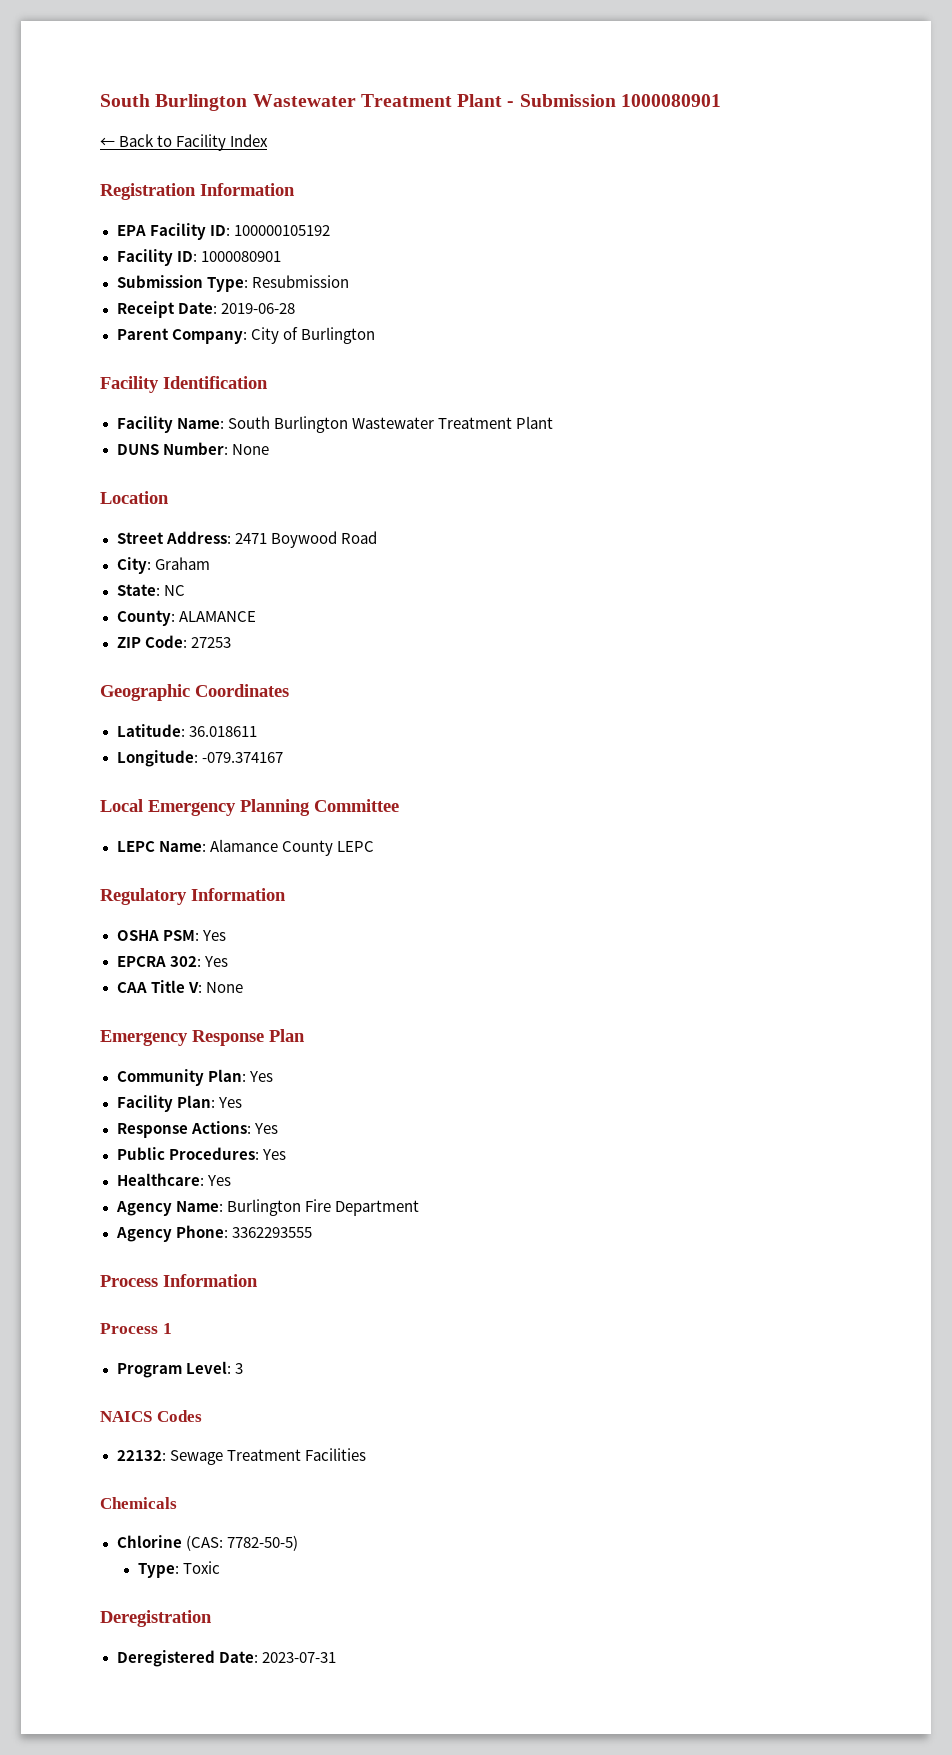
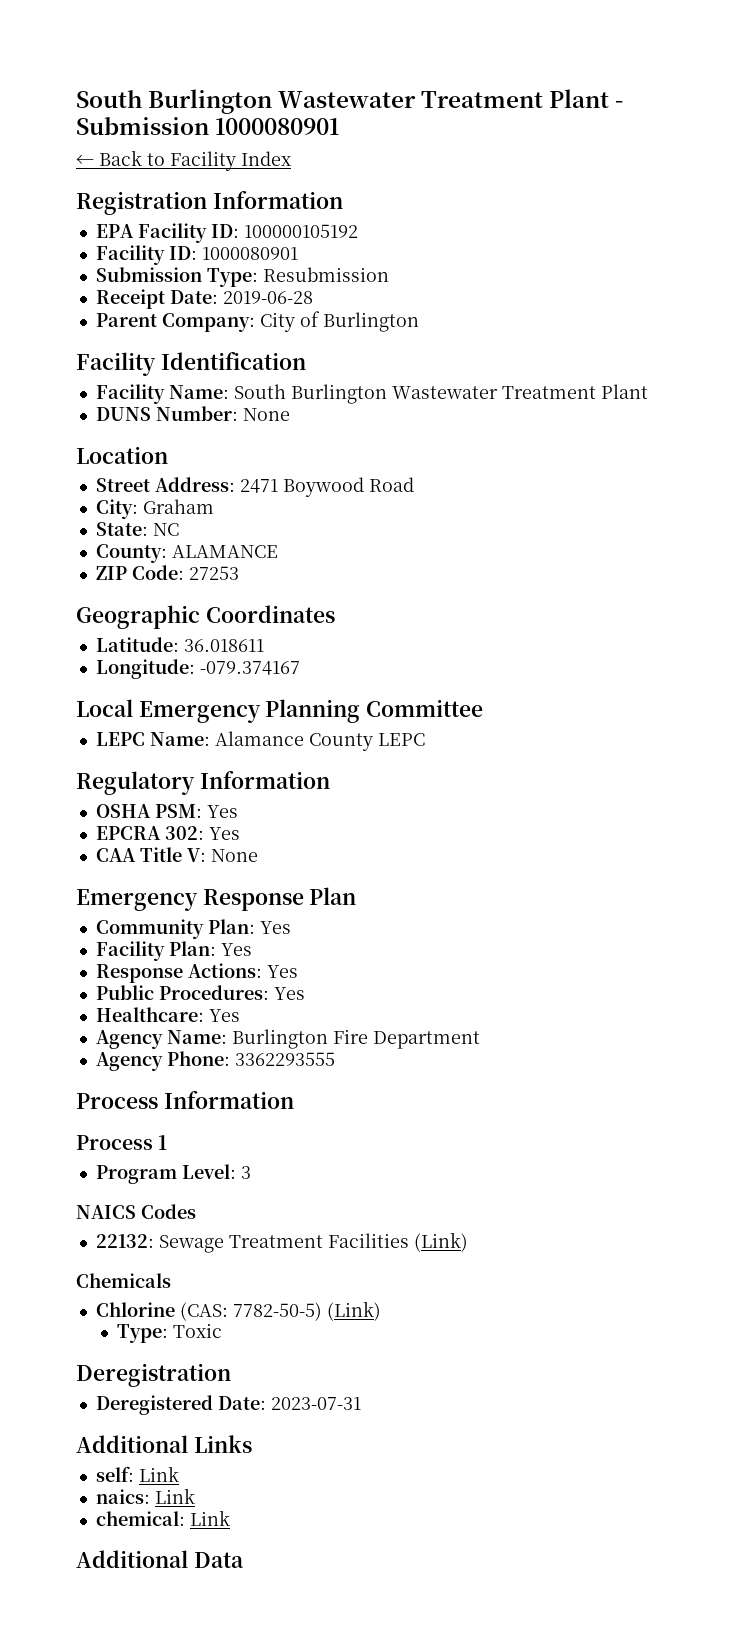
(366, 1454) none -> [413,1232,468,1252] (Link)
(298, 1543) none -> [326,1301,381,1321] (Link)
(336, 1657) none -> [76,1435,252,1453] [95,1466,179,1482] [95,1488,195,1504] [95,1510,230,1526] [76,1550,244,1568] // Additional Links // self: Link // naics: Link // chemical: Link // Additional Data

